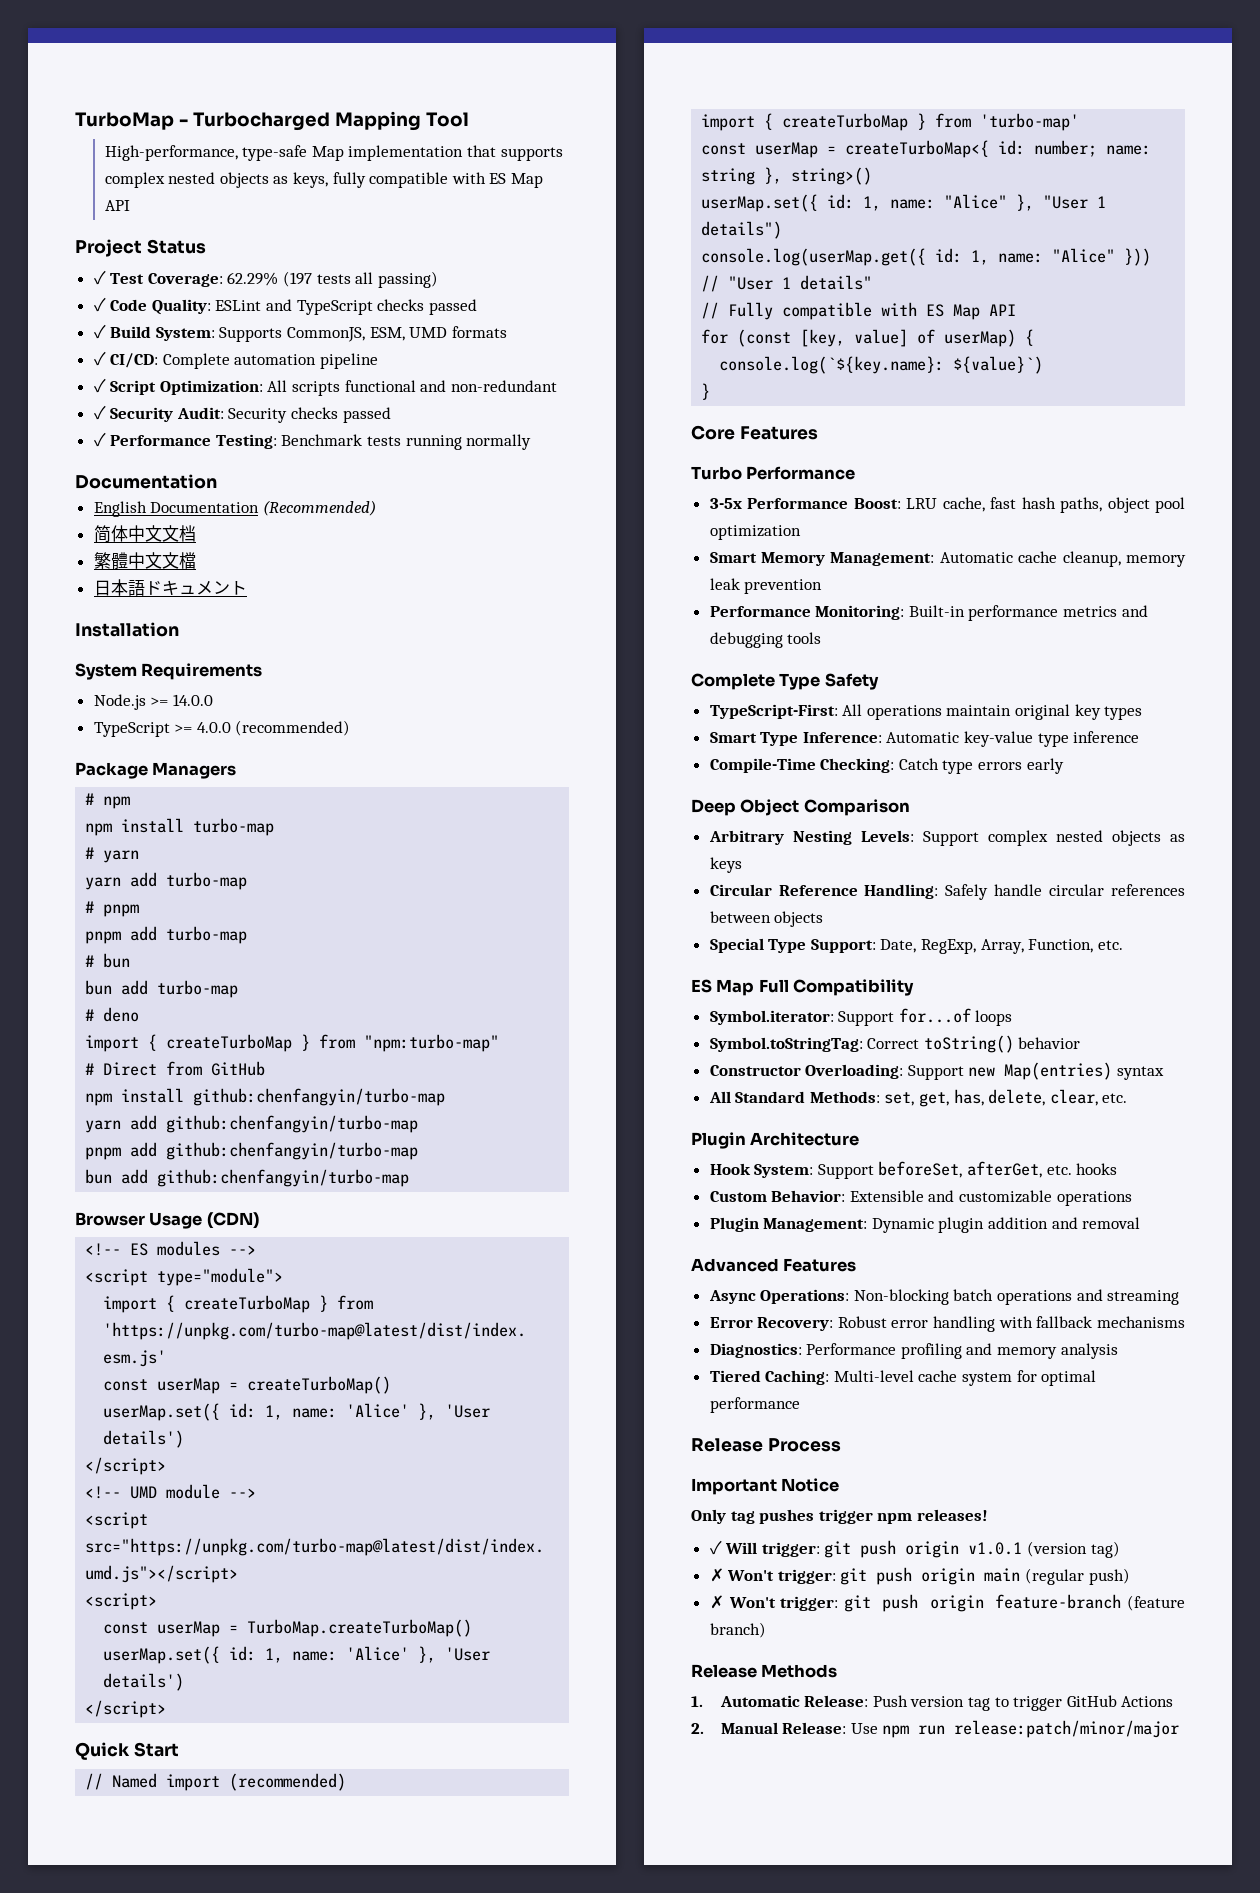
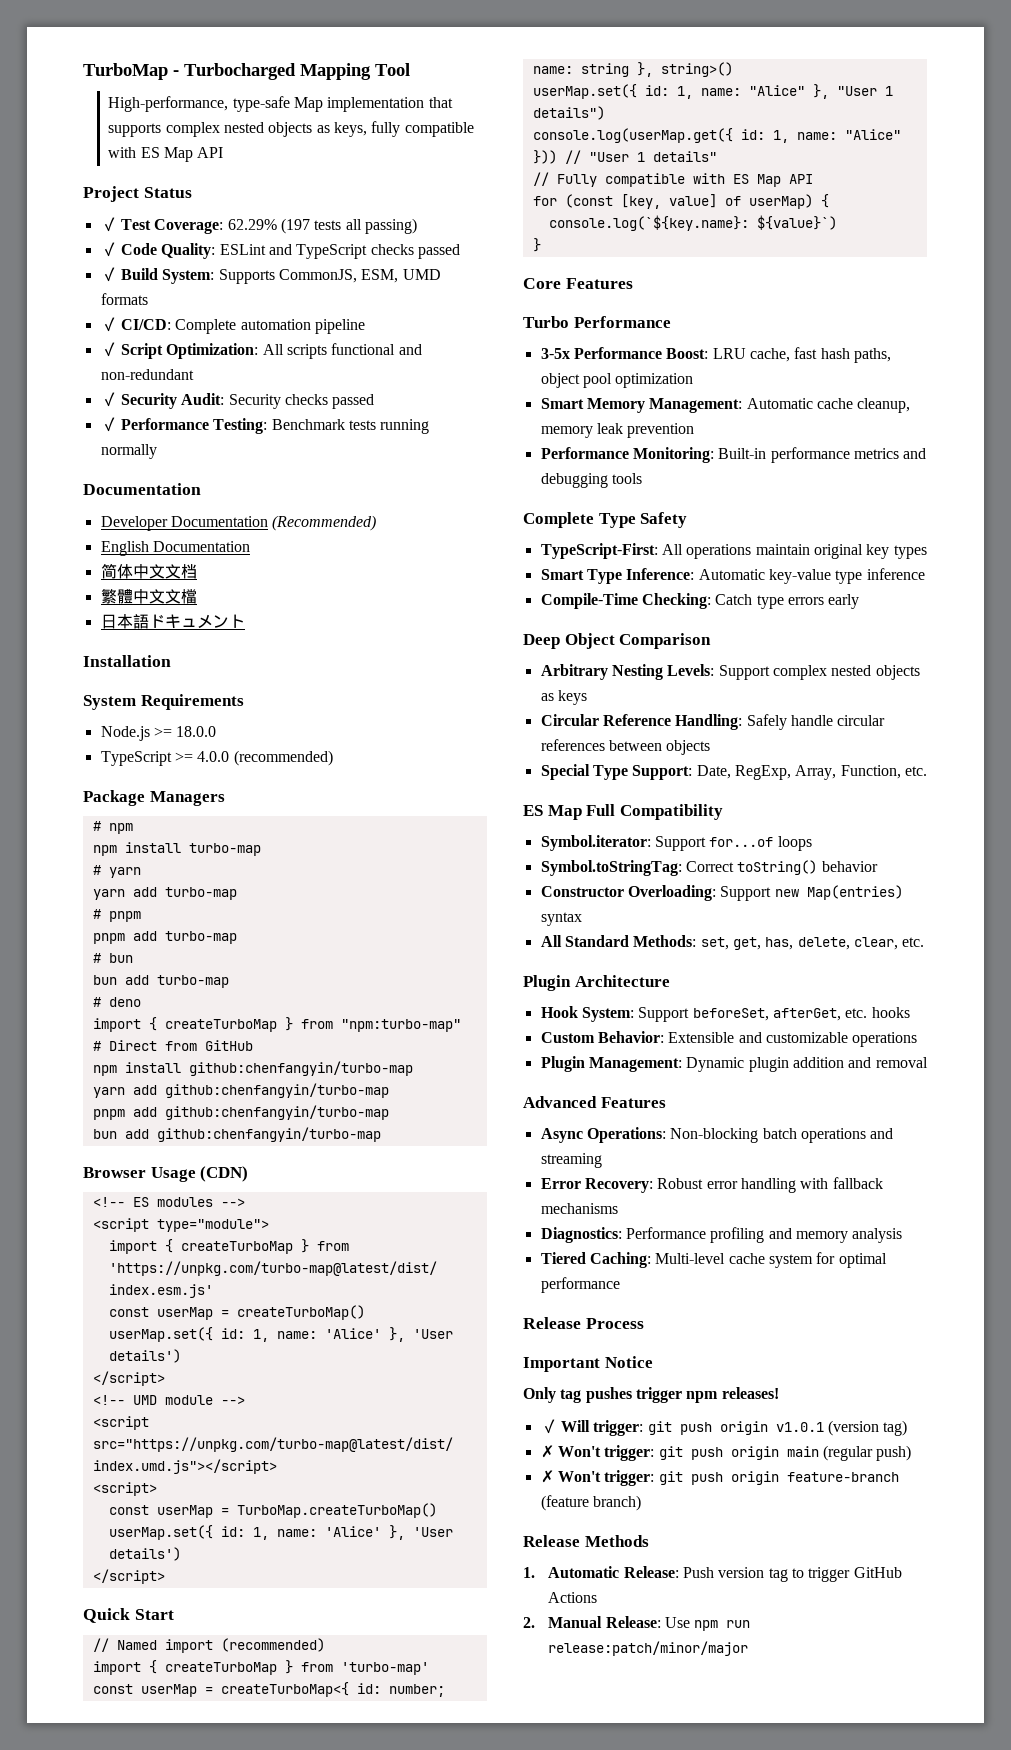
(217, 481) none -> [100,515,377,531] // Developer Documentation (Recommended)
[262,500,376,516] (Recommended) -> (250, 546) none
[172,694,213,706] 14.0.0 -> [176,726,217,737] 18.0.0

